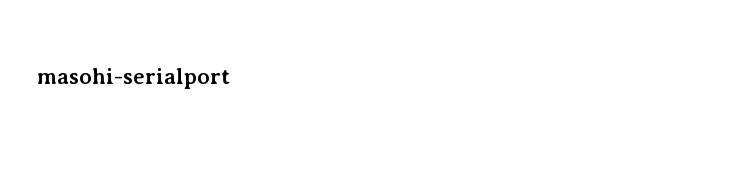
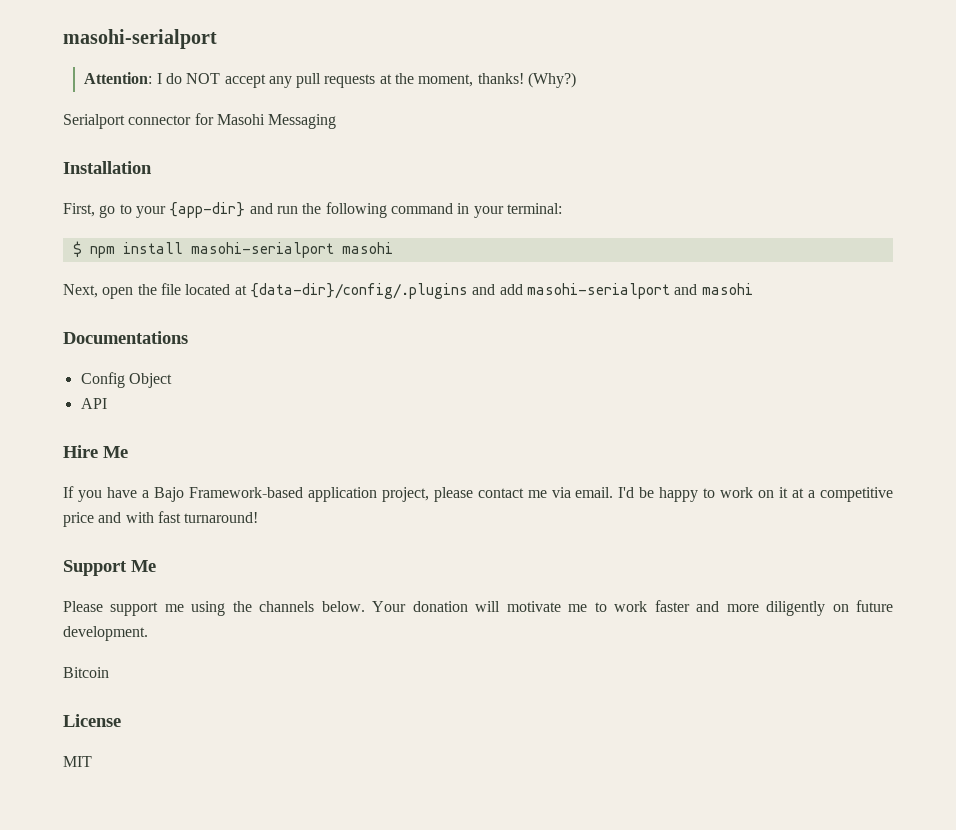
[37,68,230,89] masohi-serialport -> [63,29,217,49] [84,72,577,88] [63,113,337,129] [63,161,152,174] [63,202,562,218] [72,241,393,258] [63,283,753,299] [63,331,188,344] [80,372,172,388] [80,398,107,409] [63,445,128,458] [63,486,894,502] [63,511,259,527] [63,560,156,576] [63,600,894,616] [63,626,148,641] [63,667,109,678] [63,714,121,727] [63,756,92,767] masohi-serialport // Attention: I do NOT accept any pull requests at the moment, thanks! (Why?) // Serialport connector for Masohi Messaging // Installation // First, go to your {app-dir} and run the following command in your terminal: // $ npm install masohi-serialport masohi // Next, open the file located at {data-dir}/config/.plugins and add masohi-serialport and masohi // Documentations // Config Object // API // Hire Me // If you have a Bajo Framework-based application project, please contact me via email. I'd be happy to work on it at a competitive price and with fast turnaround! // Support Me // Please support me using the channels below. Your donation will motivate me to work faster and more diligently on future development. // Bitcoin // License // MIT

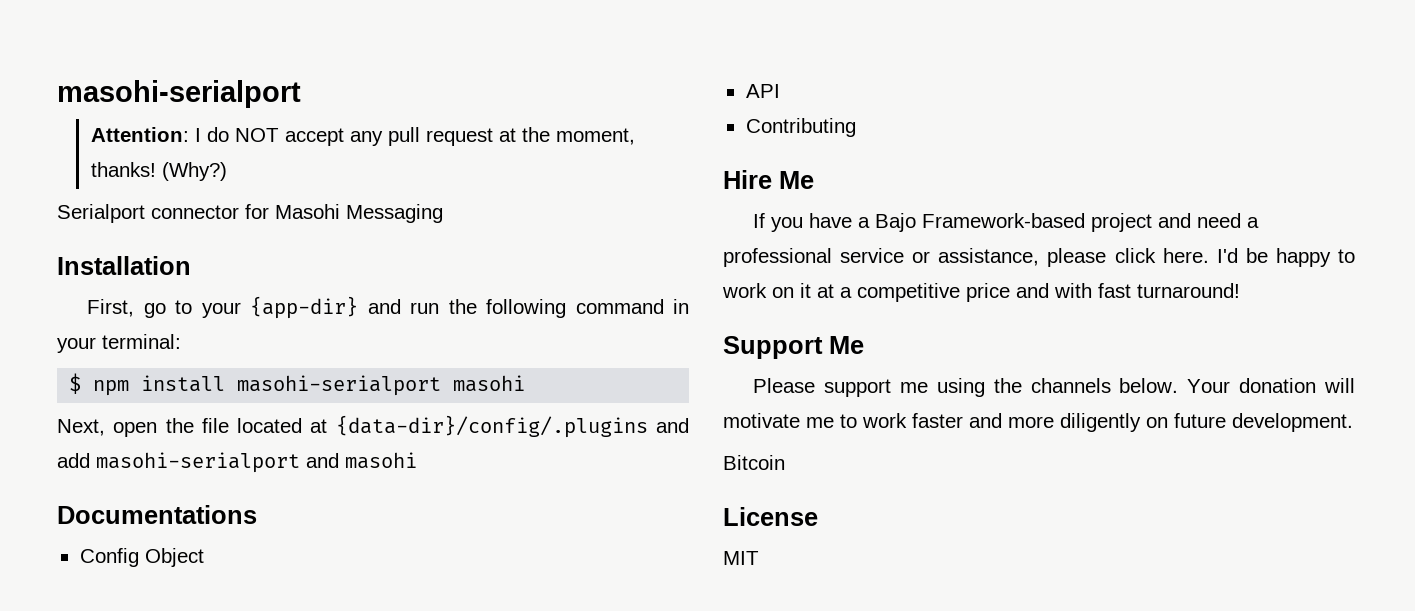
[324,74,376,88] requests -> [425,128,493,146] request
(107, 403) none -> [745,118,856,137] // Contributing
[307,487,614,502] application project, please contact me via email. -> [1091,213,1260,232] [723,248,1209,267] project and need a professional service or assistance, please click here.

